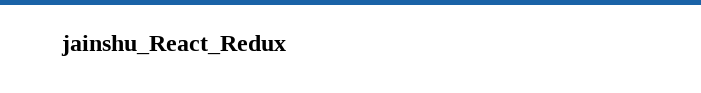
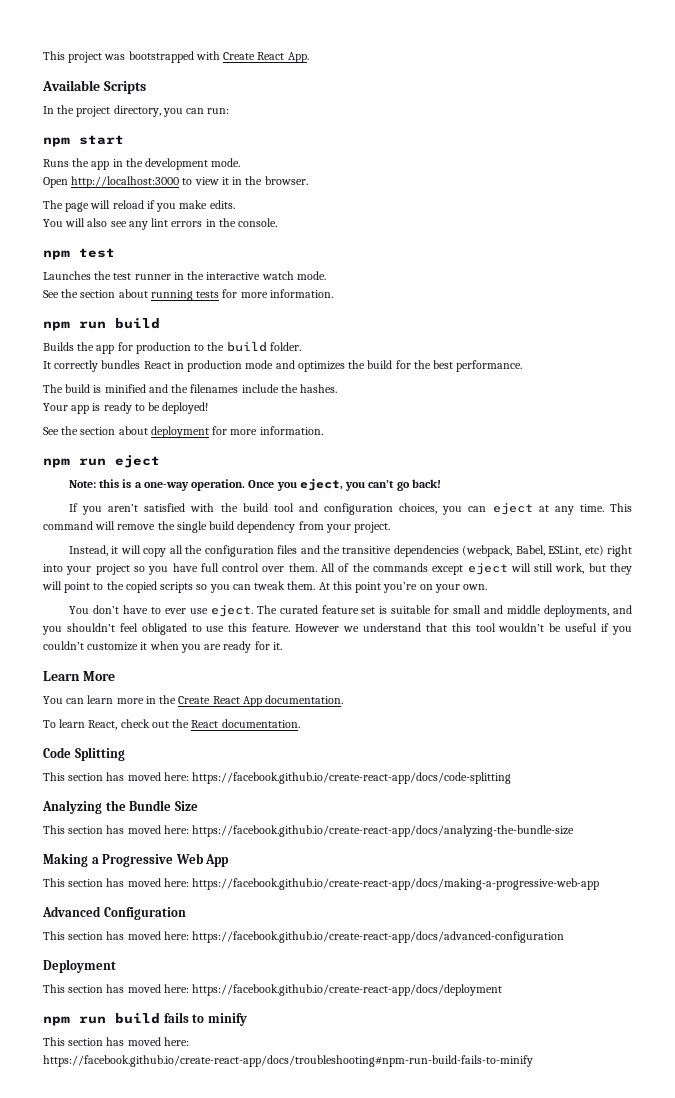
[61,35,286,56] jainshu_React_Redux -> [43,51,309,63] [42,80,146,94] [43,105,230,117] [43,135,124,147] [43,158,241,170] [43,176,308,188] [43,200,235,212] [43,218,278,230] [43,248,115,260] [43,271,326,280] [43,289,333,301] [43,318,160,331] [43,341,301,354] [43,360,523,372] [43,384,338,393] [43,402,209,414] [43,426,323,438] [43,455,160,468] [69,478,441,491] [69,503,633,515] [43,521,391,533] [69,545,632,557] [43,563,632,575] [42,581,488,593] [69,605,632,617] [42,623,633,635] [43,641,282,653] [43,671,115,681] [43,695,344,707] [43,719,300,730] [43,747,125,761] [43,772,512,784] [42,800,198,814] [43,825,575,837] [43,853,230,867] [43,878,600,890] [42,906,186,920] [43,931,565,943] [43,959,116,973] [43,984,503,996] [43,1012,247,1026] [43,1037,189,1046] [43,1055,533,1067] This project was bootstrapped with Create React App. // Available Scripts // In the project directory, you can run: // npm start // Runs the app in the development mode. // Open http://localhost:3000 to view it in the browser. // The page will reload if you make edits. // You will also see any lint errors in the console. // npm test // Launches the test runner in the interactive watch mode. // See the section about running tests for more information. // npm run build // Builds the app for production to the build folder. // It correctly bundles React in production mode and optimizes the build for the best performance. // The build is minified and the filenames include the hashes. // Your app is ready to be deployed! // See the section about deployment for more information. // npm run eject // Note: this is a one-way operation. Once you eject, you can’t go back! // If you aren’t satisfied with the build tool and configuration choices, you can eject at any time. This command will remove the single build dependency from your project. // Instead, it will copy all the configuration files and the transitive dependencies (webpack, Babel, ESLint, etc) right into your project so you have full control over them. All of the commands except eject will still work, but they will point to the copied scripts so you can tweak them. At this point you’re on your own. // You don’t have to ever use eject. The curated feature set is suitable for small and middle deployments, and you shouldn’t feel obligated to use this feature. However we understand that this tool wouldn’t be useful if you couldn’t customize it when you are ready for it. // Learn More // You can learn more in the Create React App documentation. // To learn React, check out the React documentation. // Code Splitting // This section has moved here: https://facebook.github.io/create-react-app/docs/code-splitting // Analyzing the Bundle Size // This section has moved here: https://facebook.github.io/create-react-app/docs/analyzing-the-bundle-size // Making a Progressive Web App // This section has moved here: https://facebook.github.io/create-react-app/docs/making-a-progressive-web-app // Advanced Configuration // This section has moved here: https://facebook.github.io/create-react-app/docs/advanced-configuration // Deployment // This section has moved here: https://facebook.github.io/create-react-app/docs/deployment // npm run build fails to minify // This section has moved here: https://facebook.github.io/create-react-app/docs/troubleshooting#npm-run-build-fails-to-minify

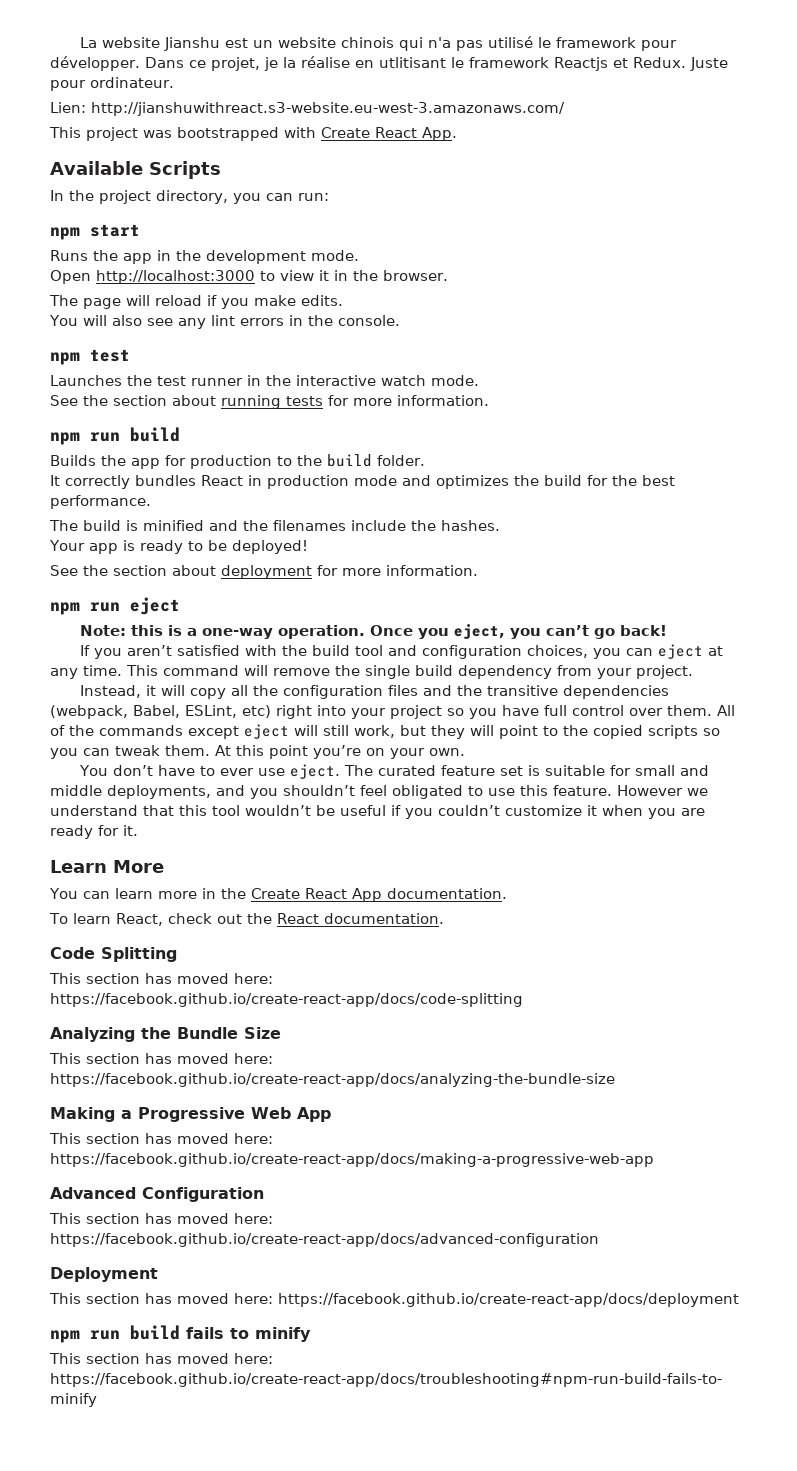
(43, 55) none -> [79,36,677,51] [50,56,728,71] [50,77,174,91] [50,102,565,116] La website Jianshu est un website chinois qui n'a pas utilisé le framework pour développer. Dans ce projet, je la réalise en utlitisant le framework Reactjs et Redux. Juste pour ordinateur. // Lien: http://jianshuwithreact.s3-website.eu-west-3.amazonaws.com/ //

